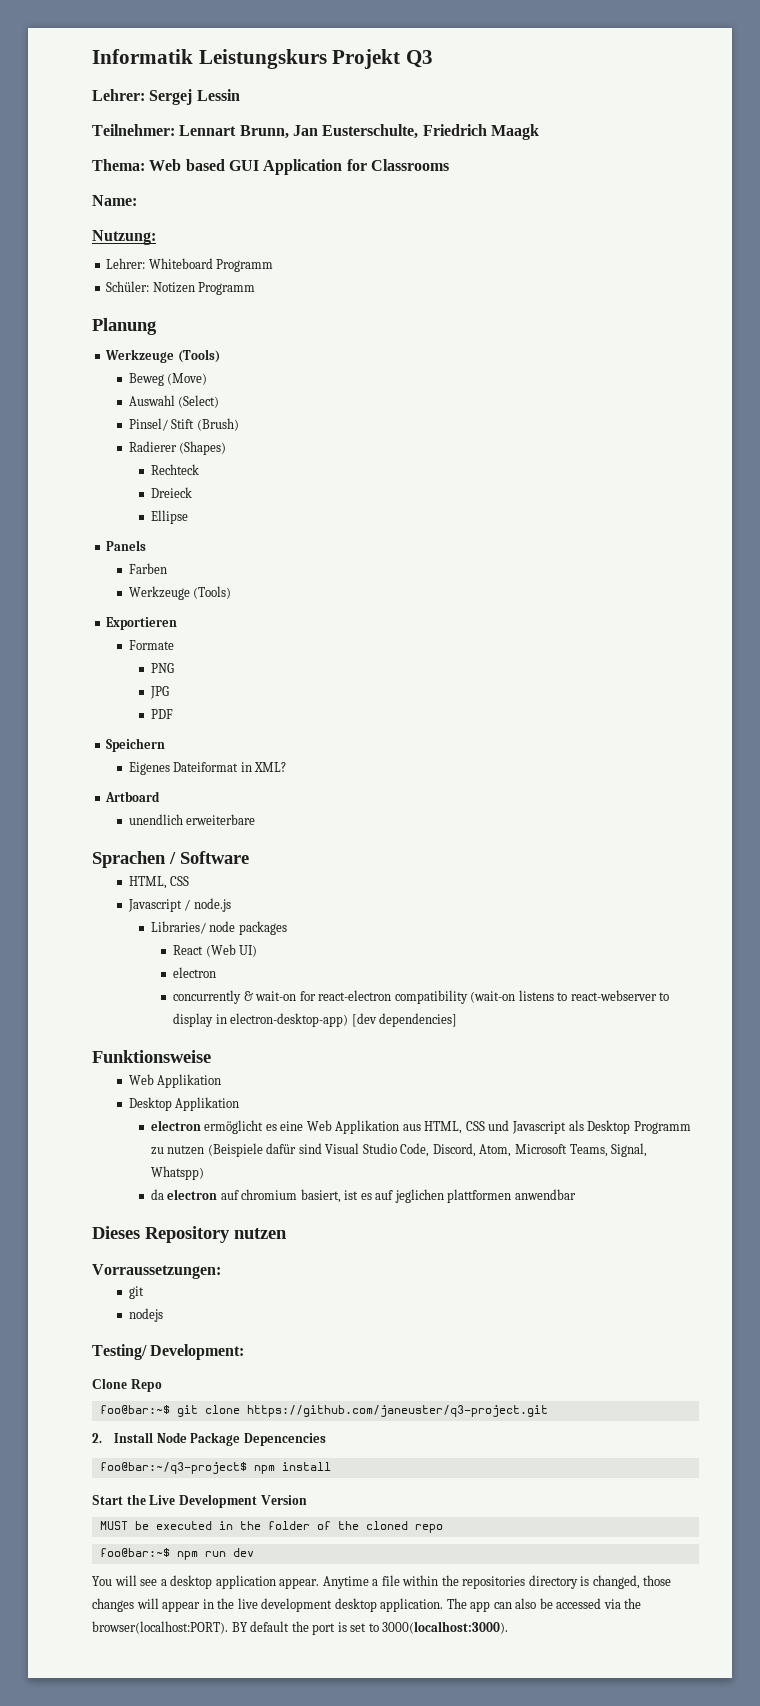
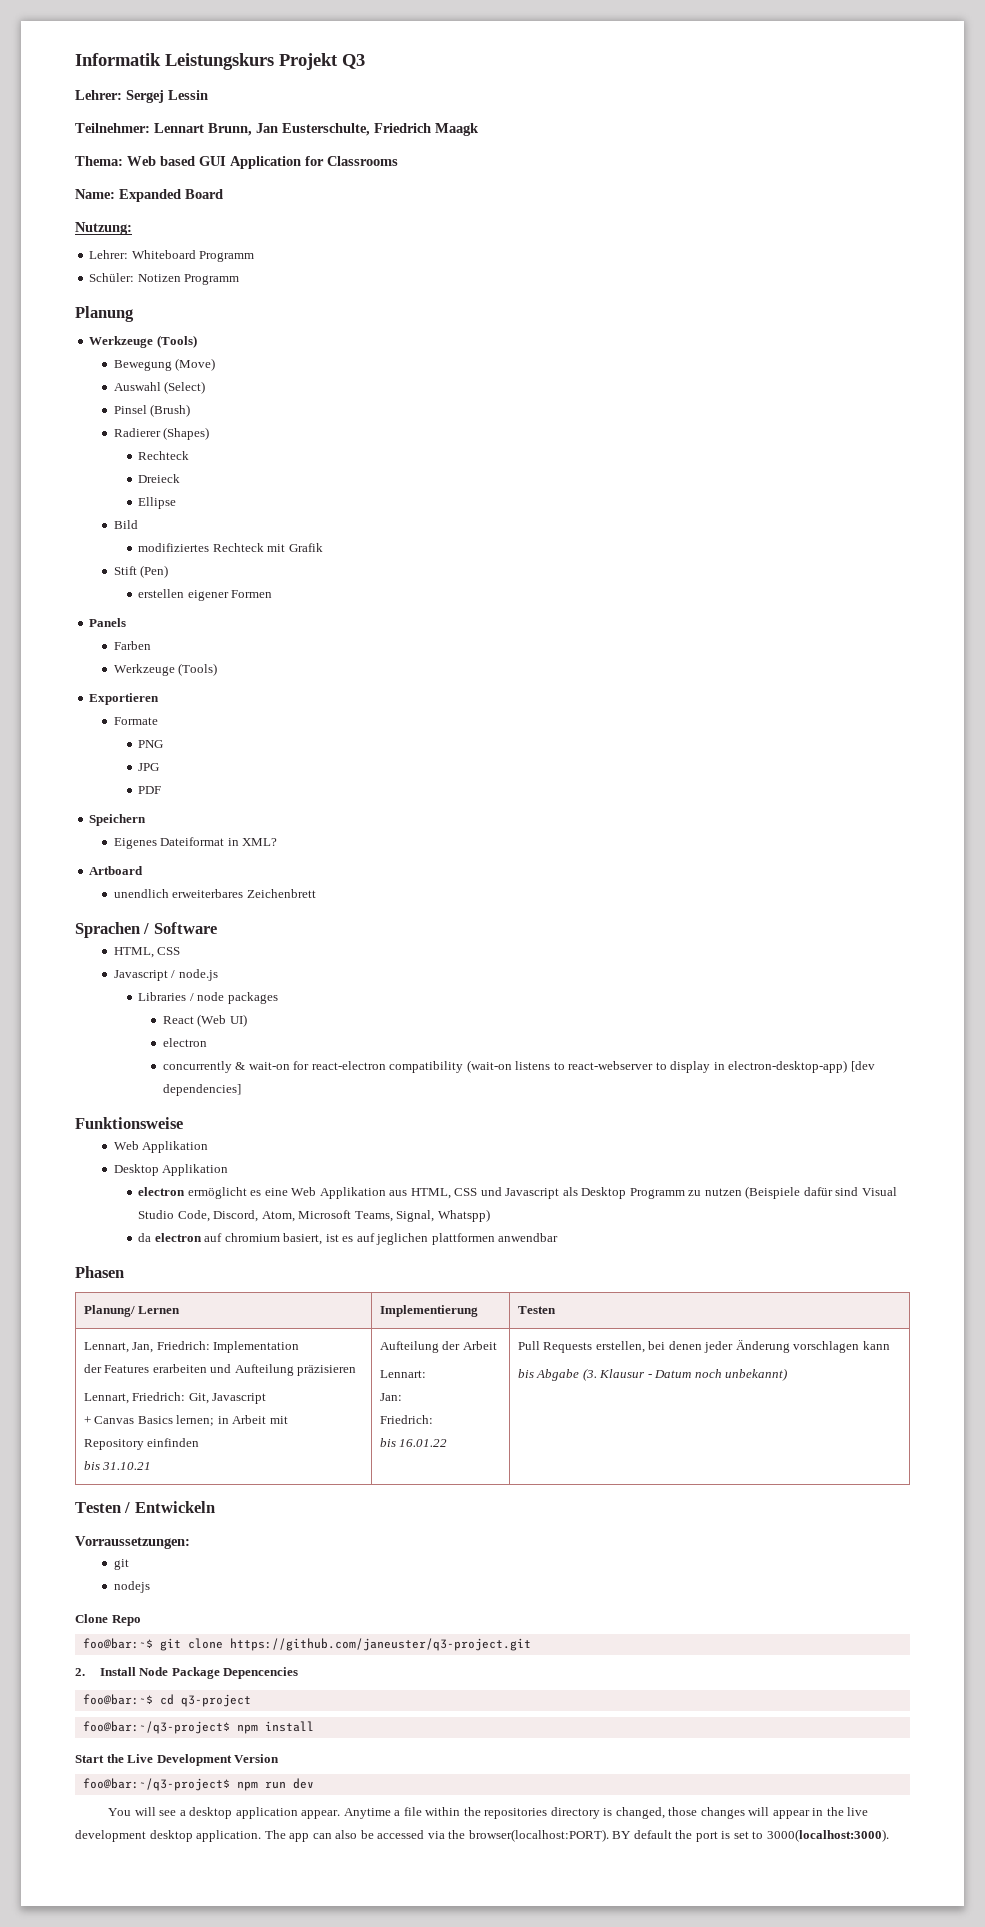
(137, 200) none -> [119,189,223,202] Expanded Board
[128,373,164,386] Beweg -> [113,360,172,371] Bewegung
[128,418,195,431] Pinsel/ Stift -> [113,405,147,414] Pinsel
(188, 517) none -> [113,520,138,529] [138,543,323,552] [113,565,169,578] [138,589,273,601] // Bild // modifiziertes Rechteck mit Grafik // Stift (Pen) // erstellen eigener Formen
[186,814,256,825] erweiterbare -> [172,889,316,898] erweiterbares Zeichenbrett
[150,921,206,934] Libraries/ -> [138,992,194,1001] Libraries /
[92,1226,287,1243] Dieses Repository nutzen -> [75,1266,124,1278] [83,1305,181,1317] [379,1305,478,1317] [517,1306,556,1314] [83,1341,300,1353] [83,1364,357,1376] [83,1392,267,1404] [83,1415,288,1426] [83,1438,200,1450] [83,1461,152,1470] [379,1341,497,1353] [379,1370,426,1378] [379,1393,402,1401] [379,1415,433,1424] [379,1438,448,1447] [517,1340,890,1353] [517,1368,788,1381] [75,1501,215,1513] Phasen // Planung/ Lernen | Implementierung | Testen // Lennart, Jan, Friedrich: Implementation // der Features erarbeiten und Aufteilung präzisieren // Lennart, Friedrich: Git, Javascript // + Canvas Basics lernen; in Arbeit mit // Repository einfinden // bis 31.10.21 | Aufteilung der Arbeit // Lennart: // Jan: // Friedrich: // bis 16.01.22 | Pull Requests erstellen, bei denen jeder Änderung vorschlagen kann // bis Abgabe (3. Klausur - Datum noch unbekannt) // Testen / Entwickeln
[92,1344,245,1360] // Testing/ Development: -> (150, 1587) none
(326, 1439) none -> [82,1694,251,1707] // foo@bar:~$ cd q3-project
[99,1521,443,1533] [99,1548,170,1557] MUST be executed in the folder of the cloned repo // foo@bar:~$ -> [82,1778,230,1791] foo@bar:~/q3-project$

